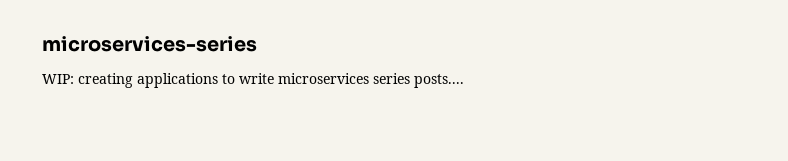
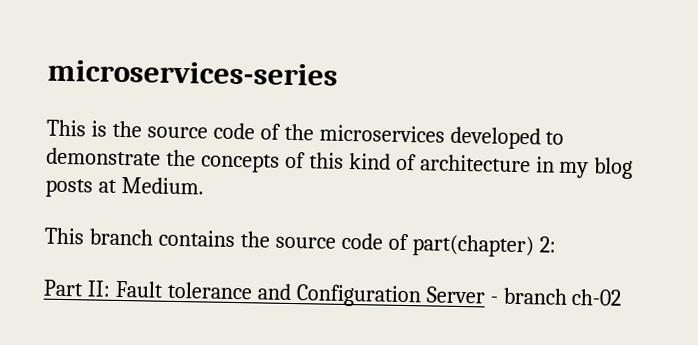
[42,73,464,88] WIP: creating applications to write microservices series posts.... -> [46,119,565,150] [46,147,634,180] [45,176,204,198] [44,227,556,258] [43,279,622,308] This is the source code of the microservices developed to demonstrate the concepts of this kind of architecture in my blog posts at Medium. // This branch contains the source code of part(chapter) 2: // Part II: Fault tolerance and Configuration Server - branch ch-02

